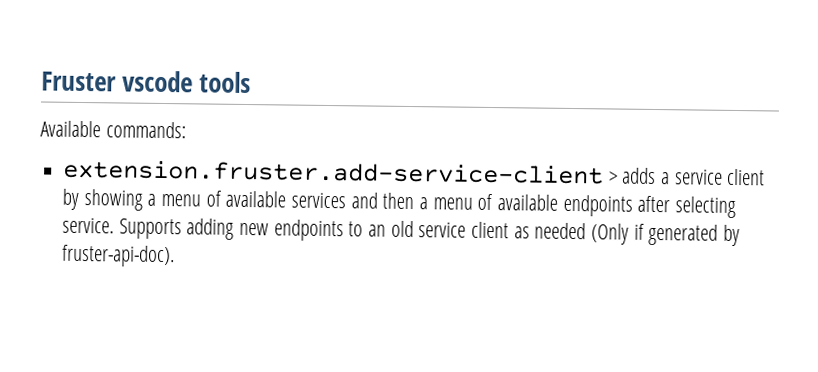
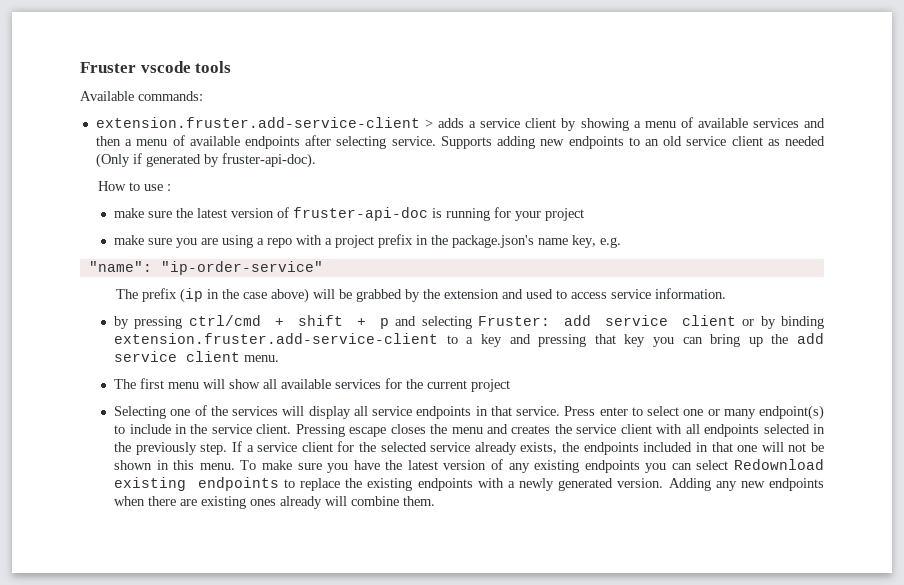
(176, 256) none -> [98,181,172,191] [114,207,585,221] [114,234,622,248] [88,261,323,275] [116,288,727,303] [114,315,824,329] [114,333,824,347] [114,351,280,362] [114,378,511,392] [114,405,825,420] [114,424,825,437] [114,441,824,455] [114,459,824,473] [114,477,824,491] [114,496,436,509] // How to use : // make sure the latest version of fruster-api-doc is running for your project // make sure you are using a repo with a project prefix in the package.json's name key, e.g. // "name": "ip-order-service" // The prefix (ip in the case above) will be grabbed by the extension and used to access service information. // by pressing ctrl/cmd + shift + p and selecting Fruster: add service client or by binding extension.fruster.add-service-client to a key and pressing that key you can bring up the add service client menu. // The first menu will show all available services for the current project // Selecting one of the services will display all service endpoints in that service. Press enter to select one or many endpoint(s) to include in the service client. Pressing escape closes the menu and creates the service client with all endpoints selected in the previously step. If a service client for the selected service already exists, the endpoints included in that one will not be shown in this menu. To make sure you have the latest version of any existing endpoints you can select Redownload existing endpoints to replace the existing endpoints with a newly generated version. Adding any new endpoints when there are existing ones already will combine them.

